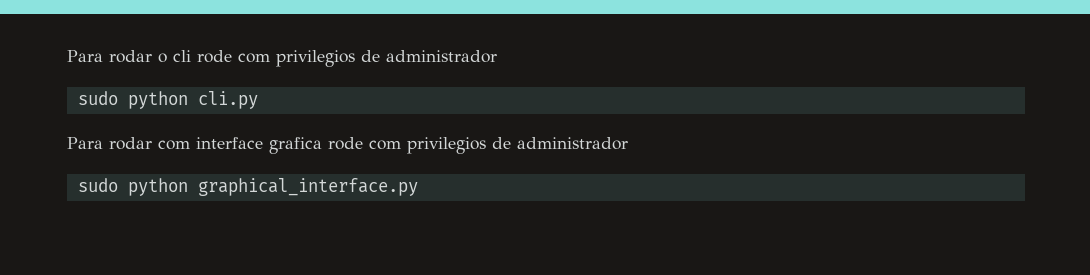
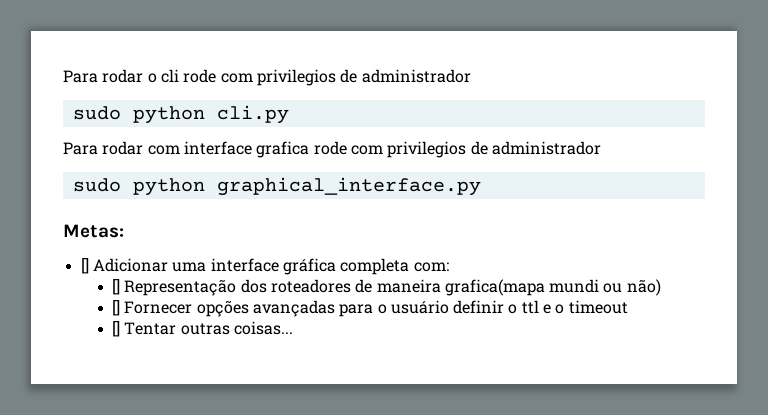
(418, 187) none -> [63,224,124,238] [80,258,449,275] [111,279,661,296] [111,300,628,317] [111,321,293,337] // Metas: // [] Adicionar uma interface gráfica completa com: // [] Representação dos roteadores de maneira grafica(mapa mundi ou não) // [] Fornecer opções avançadas para o usuário definir o ttl e o timeout // [] Tentar outras coisas...

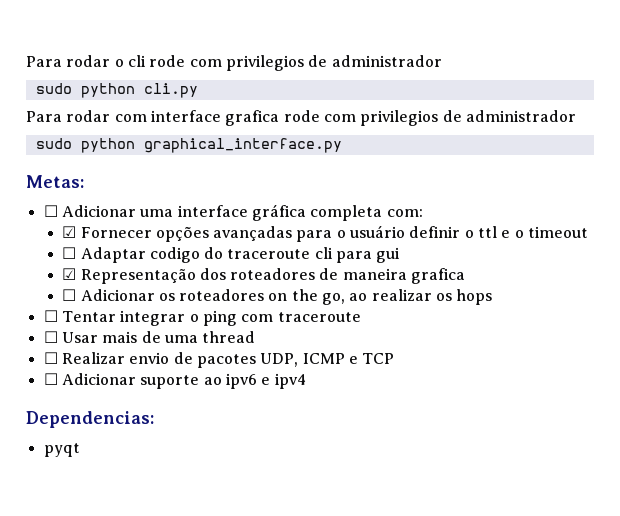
[80,258,89,274] [] -> [43,205,58,217] ☐
[111,279,661,296] [111,300,120,316] [] Representação dos roteadores de maneira grafica(mapa mundi ou não) // [] -> [62,226,77,238] ☑
[111,321,293,337] [] Tentar outras coisas... -> [62,247,401,263] [62,268,466,284] [62,289,493,305] [43,310,361,326] [43,331,256,343] [43,352,395,368] [43,373,306,389] [26,411,154,428] [43,443,80,457] ☐ Adaptar codigo do traceroute cli para gui // ☑ Representação dos roteadores de maneira grafica // ☐ Adicionar os roteadores on the go, ao realizar os hops // ☐ Tentar integrar o ping com traceroute // ☐ Usar mais de uma thread // ☐ Realizar envio de pacotes UDP, ICMP e TCP // ☐ Adicionar suporte ao ipv6 e ipv4 // Dependencias: // pyqt

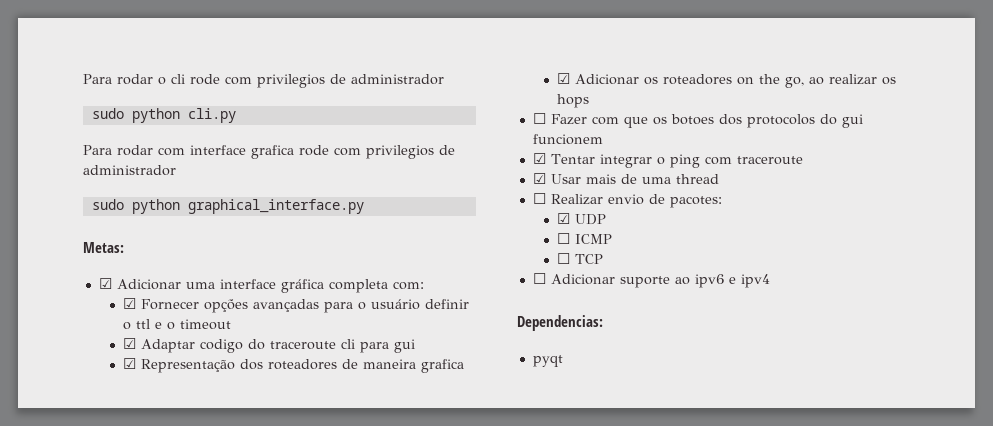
[43,205,58,217] ☐ -> [98,278,112,289] ☑
[62,247,77,259] ☐ -> [122,338,136,349] ☑
[62,289,77,301] ☐ -> [556,73,570,84] ☑
(58, 316) none -> [550,114,863,128] [532,134,603,145] [532,153,546,164] Fazer com que os botoes dos protocolos do gui funcionem // ☑
[43,331,58,343] ☐ -> [532,173,546,184] ☑
[196,353,299,368] pacotes UDP, -> [669,196,722,208] [556,213,606,225] [556,233,570,244] pacotes: // ☑ UDP // ☐
[348,356,358,364] e -> [556,253,570,264] // ☐

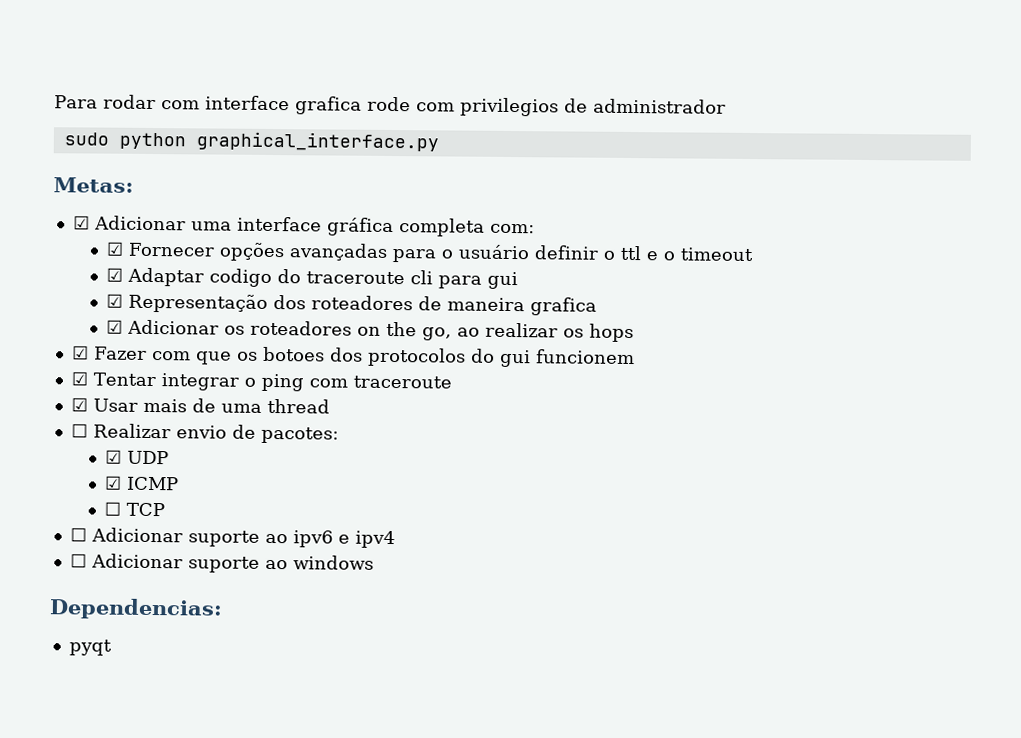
[83,74,444,88] [91,108,236,123] [83,145,153,156] Para rodar o cli rode com privilegios de administrador // sudo python cli.py // Para rodar -> [54,94,156,110] Para rodar
[532,113,546,124] ☐ -> [71,345,89,360] ☑
[556,233,570,244] ☐ -> [104,475,123,490] ☑
(770, 281) none -> [69,553,374,573] // ☐ Adicionar suporte ao windows

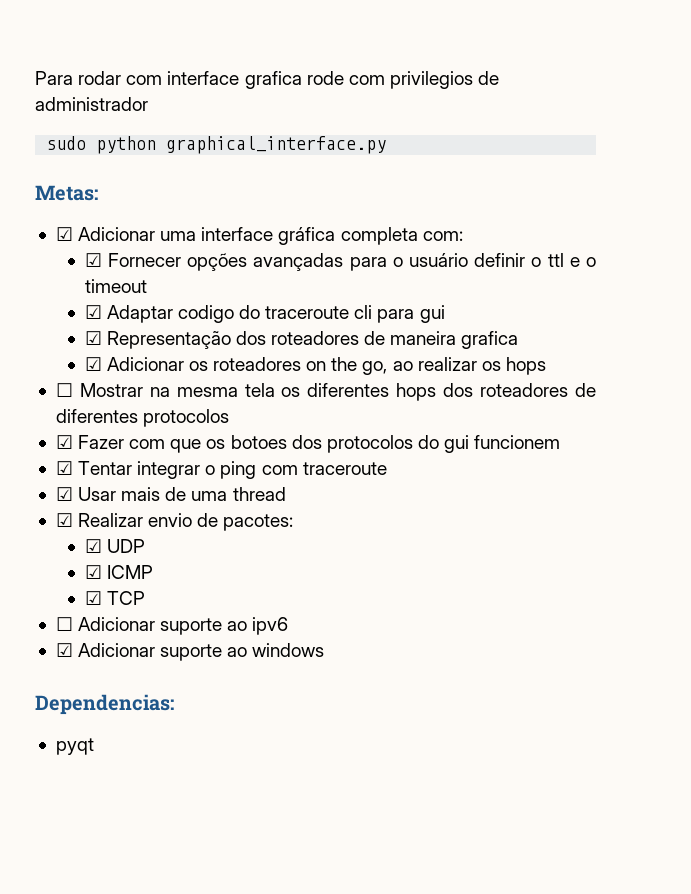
(635, 333) none -> [55,383,597,401] [55,409,230,427] // ☐ Mostrar na mesma tela os diferentes hops dos roteadores de diferentes protocolos
[70,423,88,438] ☐ -> [55,513,73,527] ☑
[104,501,122,516] ☐ -> [84,591,102,605] ☑
[337,530,395,549] [69,553,87,568] e ipv4 // ☐ -> [55,643,73,657] // ☑

